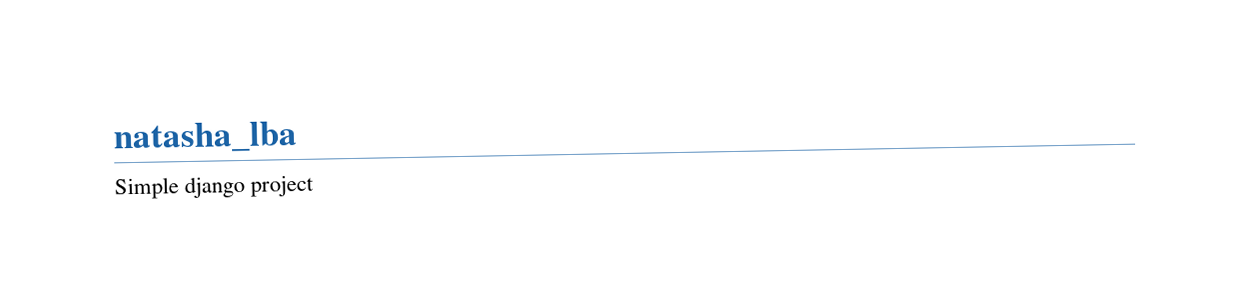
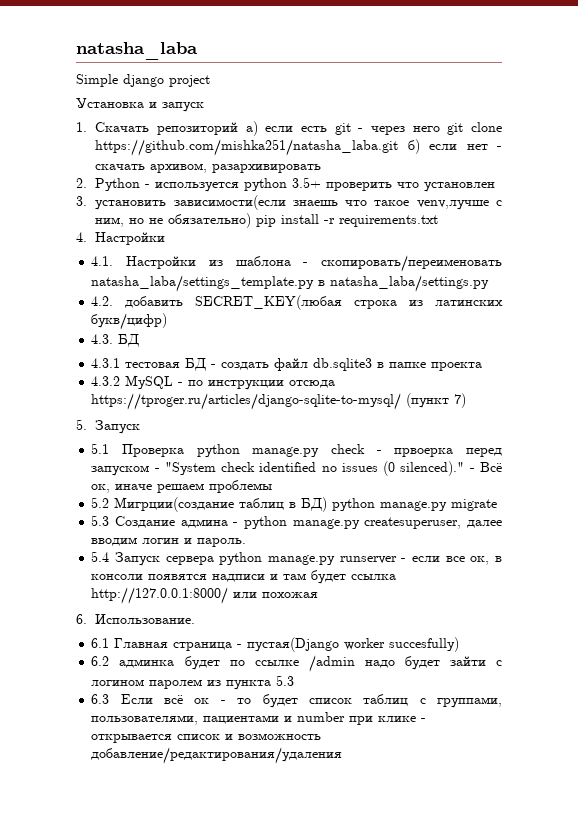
[113,121,298,154] natasha_lba -> [76,42,198,60] natasha_laba
(315, 185) none -> [76,98,204,112] [76,121,502,136] [95,139,502,156] [95,163,322,173] [76,177,496,192] [76,195,503,210] [95,213,439,228] [76,232,166,245] [91,255,502,272] [91,275,490,292] [91,295,504,310] [91,313,168,330] [91,334,140,347] [91,358,483,371] [91,375,336,390] [91,393,467,410] [76,419,141,434] [91,443,502,457] [91,461,502,476] [91,480,273,493] [91,497,498,512] [91,515,502,529] [91,537,247,547] [91,551,503,566] [91,570,397,584] [91,587,319,604] [76,614,196,625] [91,637,460,652] [91,655,502,672] [91,675,295,690] [91,694,503,708] [91,712,427,725] [91,733,322,743] [91,747,343,764] // Установка и запуск // 1. Скачать репозиторий а) если есть git - через него git clone https://github.com/mishka251/natasha_laba.git б) если нет - скачать архивом, разархивировать // 2. Python - используется python 3.5+ проверить что установлен // 3. установить зависимости(если знаешь что такое venv,лучше с ним, но не обязательно) pip install -r requirements.txt // 4. Настройки // 4.1. Настройки из шаблона - скопировать/переименовать natasha_laba/settings_template.py в natasha_laba/settings.py // 4.2. добавить SECRET_KEY(любая строка из латинских букв/цифр) // 4.3. БД // 4.3.1 тестовая БД - создать файл db.sqlite3 в папке проекта // 4.3.2 MySQL - по инструкции отсюда https://tproger.ru/articles/django-sqlite-to-mysql/ (пункт 7) // 5. Запуск // 5.1 Проверка python manage.py check - првоерка перед запуском - "System check identified no issues (0 silenced)." - Всё ок, иначе решаем проблемы // 5.2 Мигрции(создание таблиц в БД) python manage.py migrate // 5.3 Создание админа - python manage.py createsuperuser, далее вводим логин и пароль. // 5.4 Запуск сервера python manage.py runserver - если все ок, в консоли появятся надписи и там будет ссылка http://127.0.0.1:8000/ или похожая // 6. Использование. // 6.1 Главная страница - пустая(Django worker succesfully) // 6.2 админка будет по ссылке /admin надо будет зайти с логином паролем из пункта 5.3 // 6.3 Если всё ок - то будет список таблиц с группами, пользователями, пациентами и number при клике - открывается список и возможность добавление/редактирования/удаления

